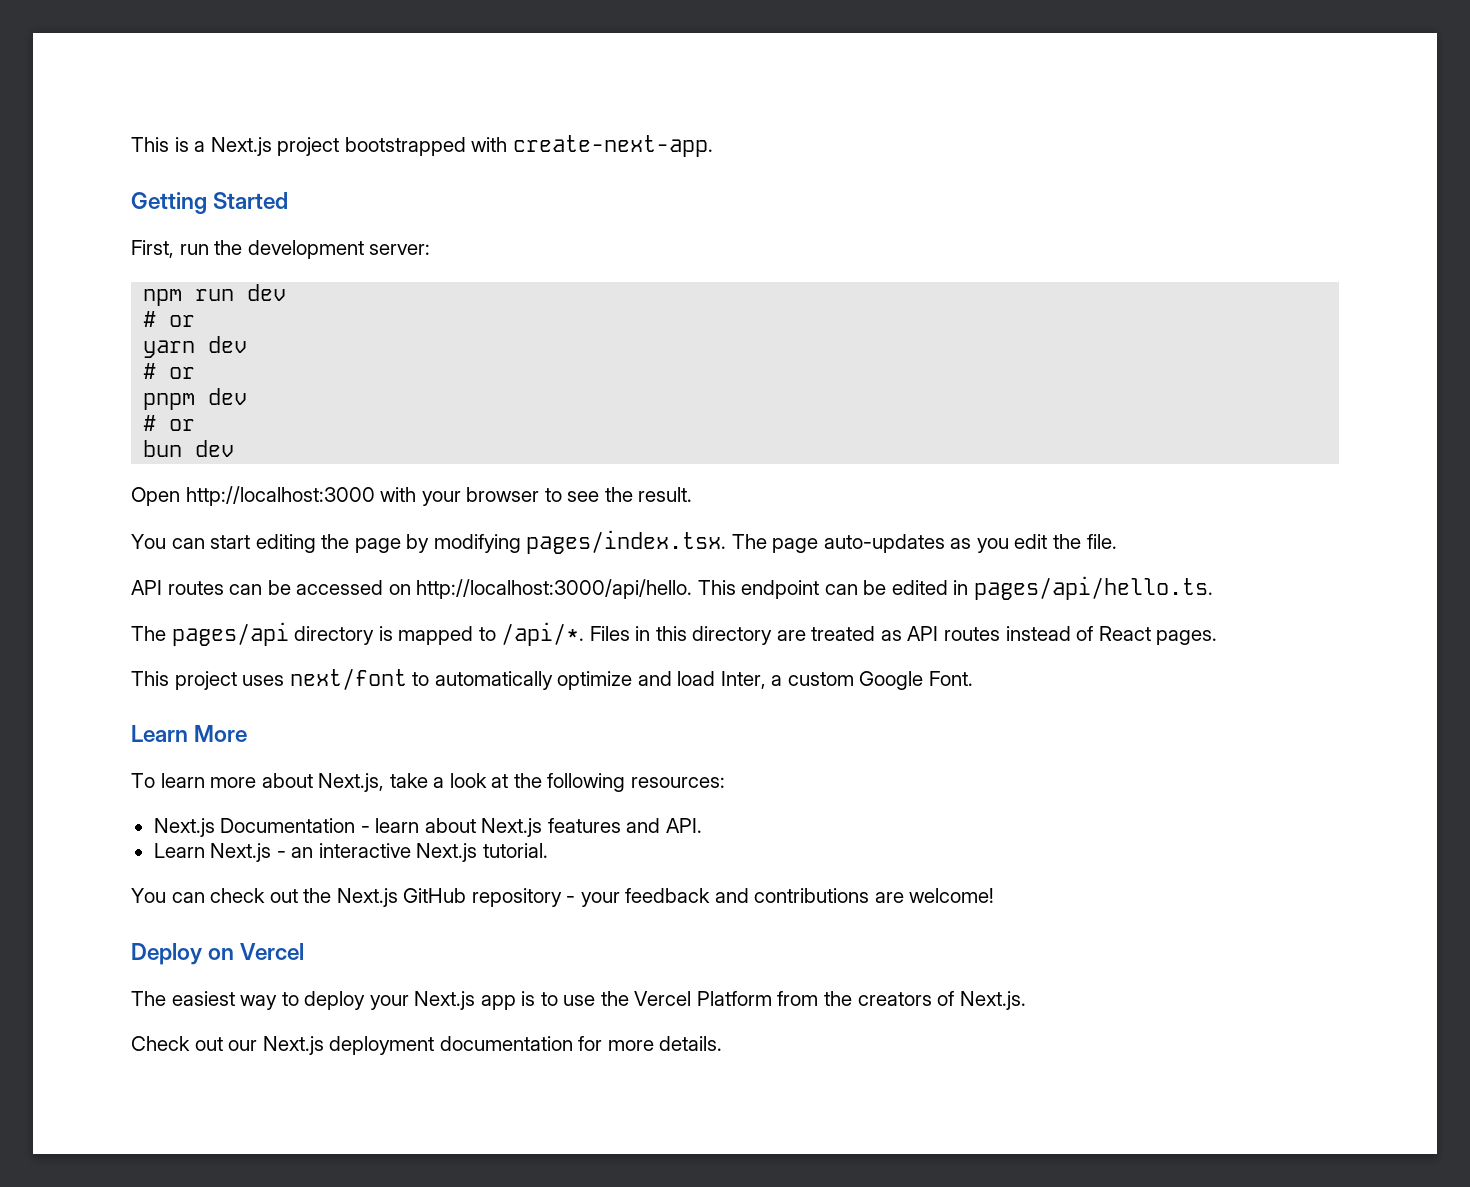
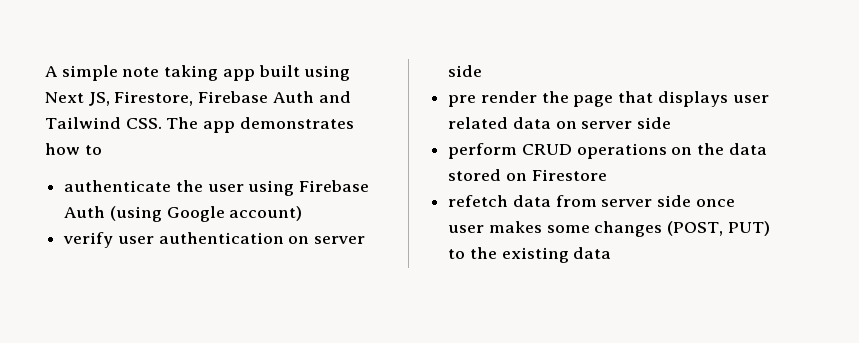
[131,135,713,157] [131,192,289,214] [131,240,431,259] [143,284,287,306] [143,311,196,327] [143,336,248,358] [143,363,196,379] [143,388,248,410] [143,415,196,431] [143,440,235,457] [131,486,693,506] [131,530,1117,554] [131,576,1213,600] [131,622,1218,646] [131,668,973,690] [131,725,248,742] [131,773,725,792] [153,818,702,837] [153,843,548,862] [131,888,995,907] [131,943,305,965] [131,991,1026,1010] [131,1036,723,1055] This is a Next.js project bootstrapped with create-next-app. // Getting Started // First, run the development server: // npm run dev // # or // yarn dev // # or // pnpm dev // # or // bun dev // Open http://localhost:3000 with your browser to see the result. // You can start editing the page by modifying pages/index.tsx. The page auto-updates as you edit the file. // API routes can be accessed on http://localhost:3000/api/hello. This endpoint can be edited in pages/api/hello.ts. // The pages/api directory is mapped to /api/*. Files in this directory are treated as API routes instead of React pages. // This project uses next/font to automatically optimize and load Inter, a custom Google Font. // Learn More // To learn more about Next.js, take a look at the following resources: // Next.js Documentation - learn about Next.js features and API. // Learn Next.js - an interactive Next.js tutorial. // You can check out the Next.js GitHub repository - your feedback and contributions are welcome! // Deploy on Vercel // The easiest way to deploy your Next.js app is to use the Vercel Platform from the creators of Next.js. // Check out our Next.js deployment documentation for more details. -> [45,65,351,81] [45,91,351,106] [45,117,354,133] [45,143,102,155] [64,180,370,196] [64,206,303,222] [63,232,366,248] [448,65,483,77] [448,91,769,107] [448,117,672,129] [448,143,767,159] [448,169,607,181] [448,195,735,207] [448,221,770,237] [448,247,612,263] A simple note taking app built using Next JS, Firestore, Firebase Auth and Tailwind CSS. The app demonstrates how to // authenticate the user using Firebase Auth (using Google account) // verify user authentication on server side // pre render the page that displays user related data on server side // perform CRUD operations on the data stored on Firestore // refetch data from server side once user makes some changes (POST, PUT) to the existing data

